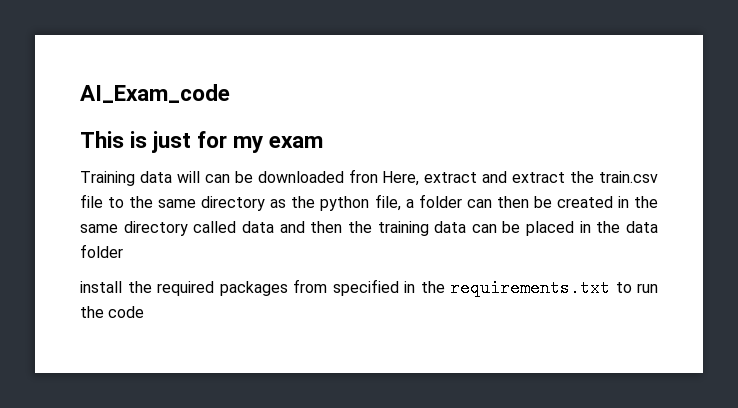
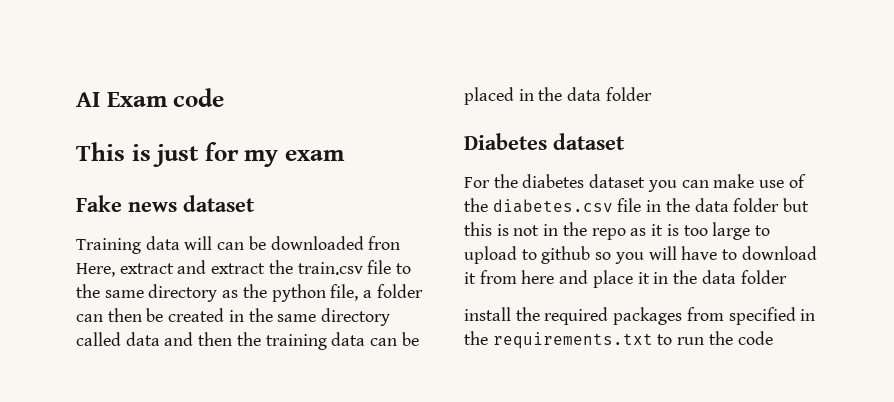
[80,84,230,103] AI_Exam_code -> [76,88,225,107] AI Exam code
(324, 142) none -> [76,195,255,212] // Fake news dataset
(123, 251) none -> [464,133,625,150] [464,174,806,192] [464,198,810,213] [464,222,770,240] [464,246,817,264] [464,270,787,288] // Diabetes dataset // For the diabetes dataset you can make use of the diabetes.csv file in the data folder but this is not in the repo as it is too large to upload to github so you will have to download it from here and place it in the data folder

